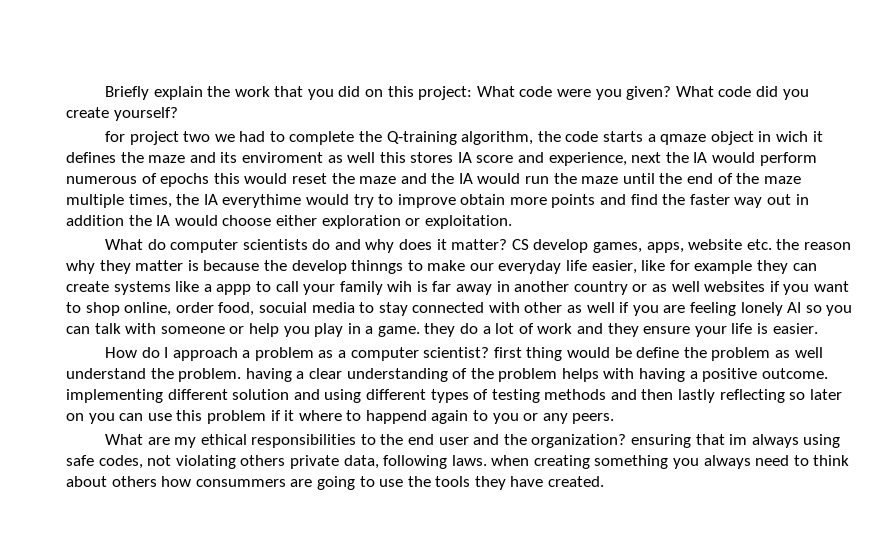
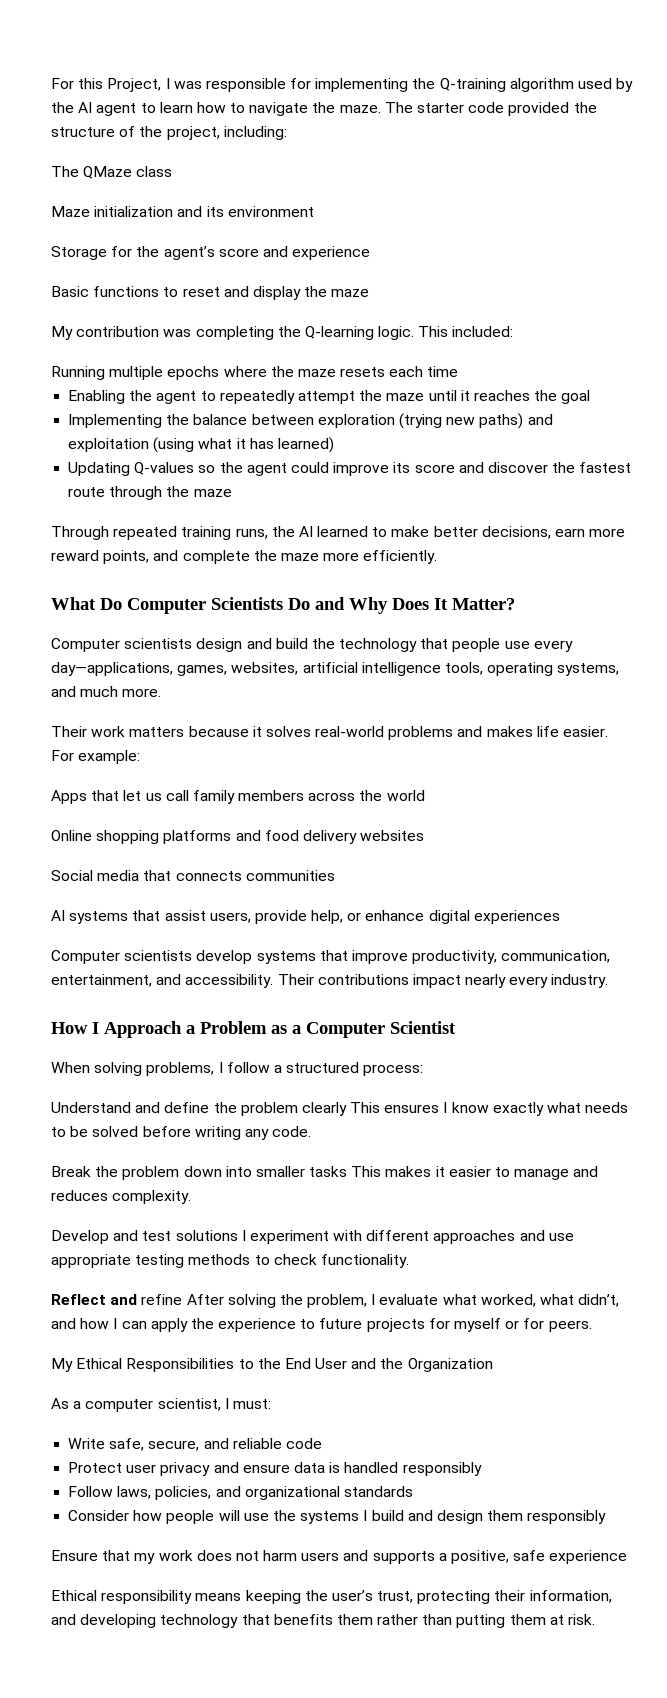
[104,86,809,100] [66,107,178,121] [104,131,823,145] [66,152,817,166] [66,173,801,187] [66,194,809,208] [66,215,512,229] [104,239,851,253] [66,260,817,274] [66,281,849,295] [66,302,853,316] [66,323,818,337] [104,347,823,361] [66,368,828,382] [66,389,842,403] [66,410,615,424] [104,434,841,448] [66,455,850,469] [66,476,605,490] Briefly explain the work that you did on this project: What code were you given? What code did you create yourself? // for project two we had to complete the Q-training algorithm, the code starts a qmaze object in wich it defines the maze and its enviroment as well this stores IA score and experience, next the IA would perform numerous of epochs this would reset the maze and the IA would run the maze until the end of the maze multiple times, the IA everythime would try to improve obtain more points and find the faster way out in addition the IA would choose either exploration or exploitation. // What do computer scientists do and why does it matter? CS develop games, apps, website etc. the reason why they matter is because the develop thinngs to make our everyday life easier, like for example they can create systems like a appp to call your family wih is far away in another country or as well websites if you want to shop online, order food, socuial media to stay connected with other as well if you are feeling lonely AI so you can talk with someone or help you play in a game. they do a lot of work and they ensure your life is easier. // How do I approach a problem as a computer scientist? first thing would be define the problem as well understand the problem. having a clear understanding of the problem helps with having a positive outcome. implementing different solution and using different types of testing methods and then lastly reflecting so later on you can use this problem if it where to happend again to you or any peers. // What are my ethical responsibilities to the end user and the organization? ensuring that im always using safe codes, not violating others private data, following laws. when creating something you always need to think about others how consummers are going to use the tools they have created. -> [51,78,634,92] [51,102,597,116] [51,126,287,140] [51,166,173,179] [51,206,314,217] [51,246,371,260] [51,286,370,300] [51,326,514,340] [51,366,459,380] [68,390,591,404] [68,413,553,429] [68,437,334,453] [68,462,632,476] [68,486,232,500] [51,526,626,540] [51,550,438,564] [51,597,515,614] [51,638,573,652] [51,662,620,676] [51,686,162,697] [51,726,609,740] [51,750,141,764] [51,790,425,804] [51,830,425,844] [51,870,335,881] [51,910,560,924] [51,950,611,964] [51,974,609,988] [51,1021,456,1038] [51,1062,424,1076] [51,1102,629,1116] [51,1126,312,1140] [51,1166,599,1180] [51,1190,192,1204] [51,1230,574,1244] [51,1254,409,1268] [51,1294,620,1308] [51,1318,592,1332] [51,1358,493,1372] [51,1398,271,1412] [68,1438,322,1451] [68,1462,482,1476] [68,1486,413,1500] [68,1510,607,1524] [51,1550,628,1564] [51,1590,612,1604] [51,1614,596,1628] For this Project, I was responsible for implementing the Q-training algorithm used by the AI agent to learn how to navigate the maze. The starter code provided the structure of the project, including: // The QMaze class // Maze initialization and its environment // Storage for the agent’s score and experience // Basic functions to reset and display the maze // My contribution was completing the Q-learning logic. This included: // Running multiple epochs where the maze resets each time // Enabling the agent to repeatedly attempt the maze until it reaches the goal // Implementing the balance between exploration (trying new paths) and exploitation (using what it has learned) // Updating Q-values so the agent could improve its score and discover the fastest route through the maze // Through repeated training runs, the AI learned to make better decisions, earn more reward points, and complete the maze more efficiently. // What Do Computer Scientists Do and Why Does It Matter? // Computer scientists design and build the technology that people use every day—applications, games, websites, artificial intelligence tools, operating systems, and much more. // Their work matters because it solves real-world problems and makes life easier. For example: // Apps that let us call family members across the world // Online shopping platforms and food delivery websites // Social media that connects communities // AI systems that assist users, provide help, or enhance digital experiences // Computer scientists develop systems that improve productivity, communication, entertainment, and accessibility. Their contributions impact nearly every industry. // How I Approach a Problem as a Computer Scientist // When solving problems, I follow a structured process: // Understand and define the problem clearly This ensures I know exactly what needs to be solved before writing any code. // Break the problem down into smaller tasks This makes it easier to manage and reduces complexity. // Develop and test solutions I experiment with different approaches and use appropriate testing methods to check functionality. // Reflect and refine After solving the problem, I evaluate what worked, what didn’t, and how I can apply the experience to future projects for myself or for peers. // My Ethical Responsibilities to the End User and the Organization // As a computer scientist, I must: // Write safe, secure, and reliable code // Protect user privacy and ensure data is handled responsibly // Follow laws, policies, and organizational standards // Consider how people will use the systems I build and design them responsibly // Ensure that my work does not harm users and supports a positive, safe experience // Ethical responsibility means keeping the user’s trust, protecting their information, and developing technology that benefits them rather than putting them at risk.

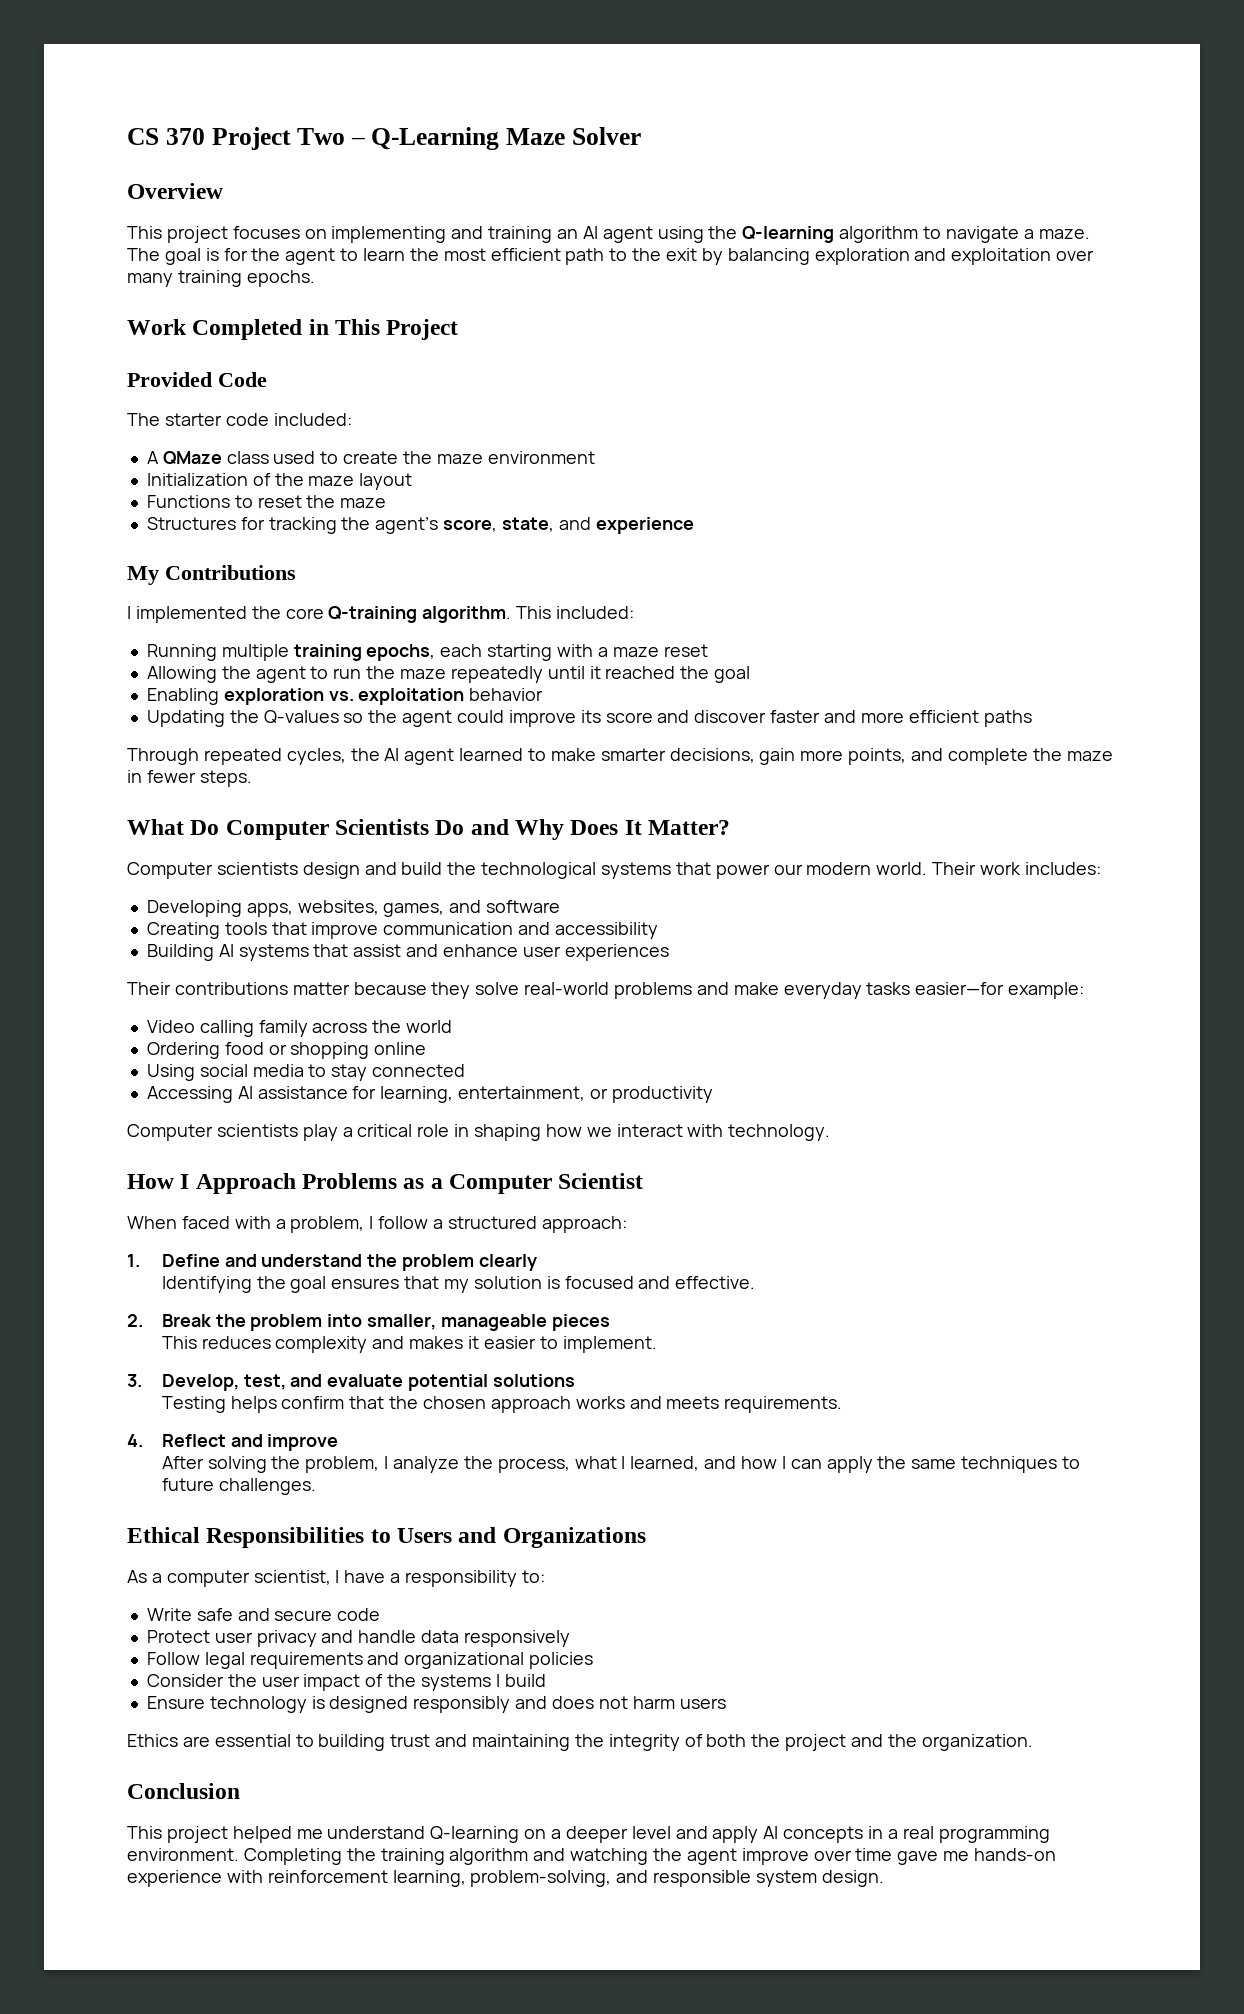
[51,78,634,92] [51,102,597,116] [51,126,287,140] [51,166,173,179] [51,206,314,217] [51,246,371,260] [51,286,370,300] [51,326,514,340] [51,366,459,380] [68,390,425,404] For this Project, I was responsible for implementing the Q-training algorithm used by the AI agent to learn how to navigate the maze. The starter code provided the structure of the project, including: // The QMaze class // Maze initialization and its environment // Storage for the agent’s score and experience // Basic functions to reset and display the maze // My contribution was completing the Q-learning logic. This included: // Running multiple epochs where the maze resets each time // Enabling the agent to repeatedly attempt the maze -> [127,127,642,150] [127,183,223,199] [127,226,1090,243] [127,248,1095,265] [127,270,315,287] [127,319,459,340] [127,372,267,387] [127,413,352,426] [146,451,595,465] [146,473,413,490] [146,495,387,508] [146,517,694,534] [127,565,296,585] [127,606,635,623] [146,644,708,661] [146,666,543,683] CS 370 Project Two – Q-Learning Maze Solver // Overview // This project focuses on implementing and training an AI agent using the Q-learning algorithm to navigate a maze. The goal is for the agent to learn the most efficient path to the exit by balancing exploration and exploitation over many training epochs. // Work Completed in This Project // Provided Code // The starter code included: // A QMaze class used to create the maze environment // Initialization of the maze layout // Functions to reset the maze // Structures for tracking the agent’s score, state, and experience // My Contributions // I implemented the core Q-training algorithm. This included: // Running multiple training epochs, each starting with a maze reset // Allowing the agent to run the maze repeatedly
[473,390,530,401] reaches -> [605,666,676,679] reached
[68,413,553,429] [68,437,334,453] Implementing the balance between exploration (trying new paths) and exploitation (using what it has learned) -> [146,688,544,705] Enabling exploration vs. exploitation behavior
(131, 469) none -> [229,710,259,723] the
[552,462,632,473] [68,486,232,500] the fastest route through the maze -> [770,710,1032,727] faster and more efficient paths
[181,526,313,540] training runs, the AI -> [286,748,455,765] cycles, the AI agent
[433,526,626,539] [51,550,99,561] better decisions, earn more reward -> [600,748,844,765] smarter decisions, gain more
[323,550,438,564] more efficiently. -> [127,770,252,787] in fewer steps.
[339,638,573,652] [51,662,620,676] [51,686,162,697] [51,726,609,740] [51,750,141,764] [51,790,425,804] [51,830,425,844] [51,870,335,881] [51,910,560,924] [51,950,611,964] [51,974,609,988] technology that people use every day—applications, games, websites, artificial intelligence tools, operating systems, and much more. // Their work matters because it solves real-world problems and makes life easier. For example: // Apps that let us call family members across the world // Online shopping platforms and food delivery websites // Social media that connects communities // AI systems that assist users, provide help, or enhance digital experiences // Computer scientists develop systems that improve productivity, communication, entertainment, and accessibility. Their contributions impact nearly every industry. -> [481,862,1101,879] [146,900,561,917] [146,922,658,939] [146,944,669,961] [127,982,1085,999] [146,1020,453,1037] [146,1042,427,1059] [146,1064,466,1081] [146,1086,713,1103] [127,1124,831,1141] technological systems that power our modern world. Their work includes: // Developing apps, websites, games, and software // Creating tools that improve communication and accessibility // Building AI systems that assist and enhance user experiences // Their contributions matter because they solve real-world problems and make everyday tasks easier—for example: // Video calling family across the world // Ordering food or shopping online // Using social media to stay connected // Accessing AI assistance for learning, entertainment, or productivity // Computer scientists play a critical role in shaping how we interact with technology.
[186,1021,267,1034] a Problem -> [302,1173,398,1189] Problems
[94,1062,424,1076] [51,1102,629,1116] [51,1126,312,1140] [51,1166,599,1180] [51,1190,192,1204] [51,1230,574,1244] [51,1254,409,1268] solving problems, I follow a structured process: // Understand and define the problem clearly This ensures I know exactly what needs to be solved before writing any code. // Break the problem down into smaller tasks This makes it easier to manage and reduces complexity. // Develop and test solutions I experiment with different approaches and use appropriate testing methods to check functionality. // -> [181,1216,627,1233] [127,1254,537,1271] [161,1276,756,1293] [127,1314,610,1331] [161,1336,657,1353] [127,1374,575,1391] [161,1396,843,1413] [127,1434,143,1447] faced with a problem, I follow a structured approach: // 1. Define and understand the problem clearly // Identifying the goal ensures that my solution is focused and effective. // 2. Break the problem into smaller, manageable pieces // This reduces complexity and makes it easier to implement. // 3. Develop, test, and evaluate potential solutions // Testing helps confirm that the chosen approach works and meets requirements. // 4.
[141,1294,183,1305] refine -> [267,1434,339,1451] improve //
[379,1294,620,1307] evaluate what worked, what didn’t, -> [392,1456,700,1473] analyze the process, what I learned,
[218,1318,592,1332] [51,1358,493,1372] experience to future projects for myself or for peers. // My Ethical Responsibilities to the End User and the Organization -> [911,1456,1081,1473] [161,1478,316,1495] [127,1527,646,1548] same techniques to future challenges. // Ethical Responsibilities to Users and Organizations
[232,1399,271,1409] [68,1438,282,1451] must: // Write safe, secure, and reliable -> [344,1570,545,1587] [146,1608,333,1621] have a responsibility to: // Write safe and secure
[242,1462,482,1476] ensure data is handled responsibly -> [358,1630,570,1647] handle data responsively
[117,1486,212,1500] laws, policies, -> [204,1652,363,1669] legal requirements
[343,1486,413,1497] standards -> [529,1652,594,1669] policies
[133,1510,269,1524] how people will use -> [227,1674,384,1691] the user impact of
[407,1510,607,1524] [51,1550,628,1564] [51,1590,612,1604] [51,1614,596,1628] and design them responsibly // Ensure that my work does not harm users and supports a positive, safe experience // Ethical responsibility means keeping the user’s trust, protecting their information, and developing technology that benefits them rather than putting them at risk. -> [146,1696,726,1713] [127,1734,1033,1751] [127,1783,240,1799] [127,1826,1050,1843] [127,1848,1057,1865] [127,1870,884,1887] // Ensure technology is designed responsibly and does not harm users // Ethics are essential to building trust and maintaining the integrity of both the project and the organization. // Conclusion // This project helped me understand Q-learning on a deeper level and apply AI concepts in a real programming environment. Completing the training algorithm and watching the agent improve over time gave me hands-on experience with reinforcement learning, problem-solving, and responsible system design.

